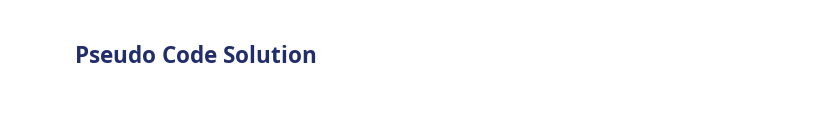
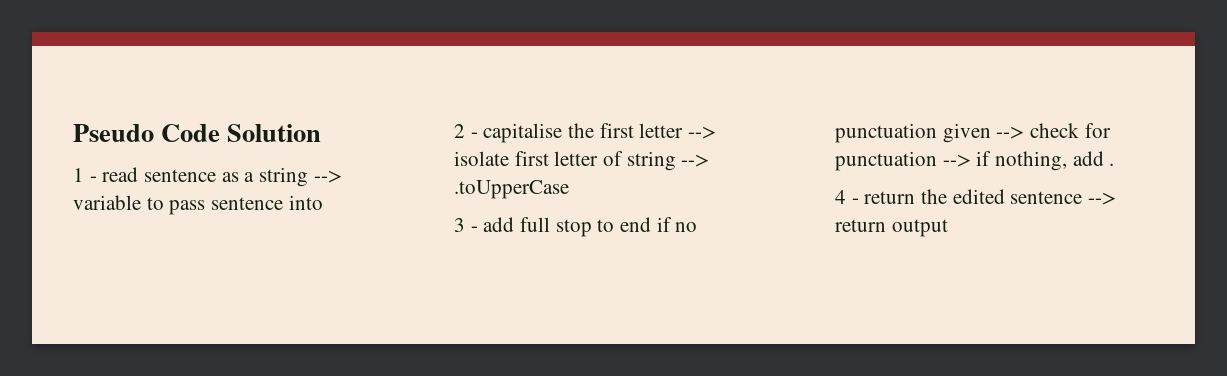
(318, 54) none -> [73,167,342,187] [73,195,323,215] [454,123,717,143] [454,151,710,171] [454,180,569,199] [454,217,698,237] [835,123,1111,143] [835,151,1115,171] [835,189,1117,205] [835,219,948,237] // 1 - read sentence as a string --> variable to pass sentence into // 2 - capitalise the first letter --> isolate first letter of string --> .toUpperCase // 3 - add full stop to end if no punctuation given --> check for punctuation --> if nothing, add . // 4 - return the edited sentence --> return output

